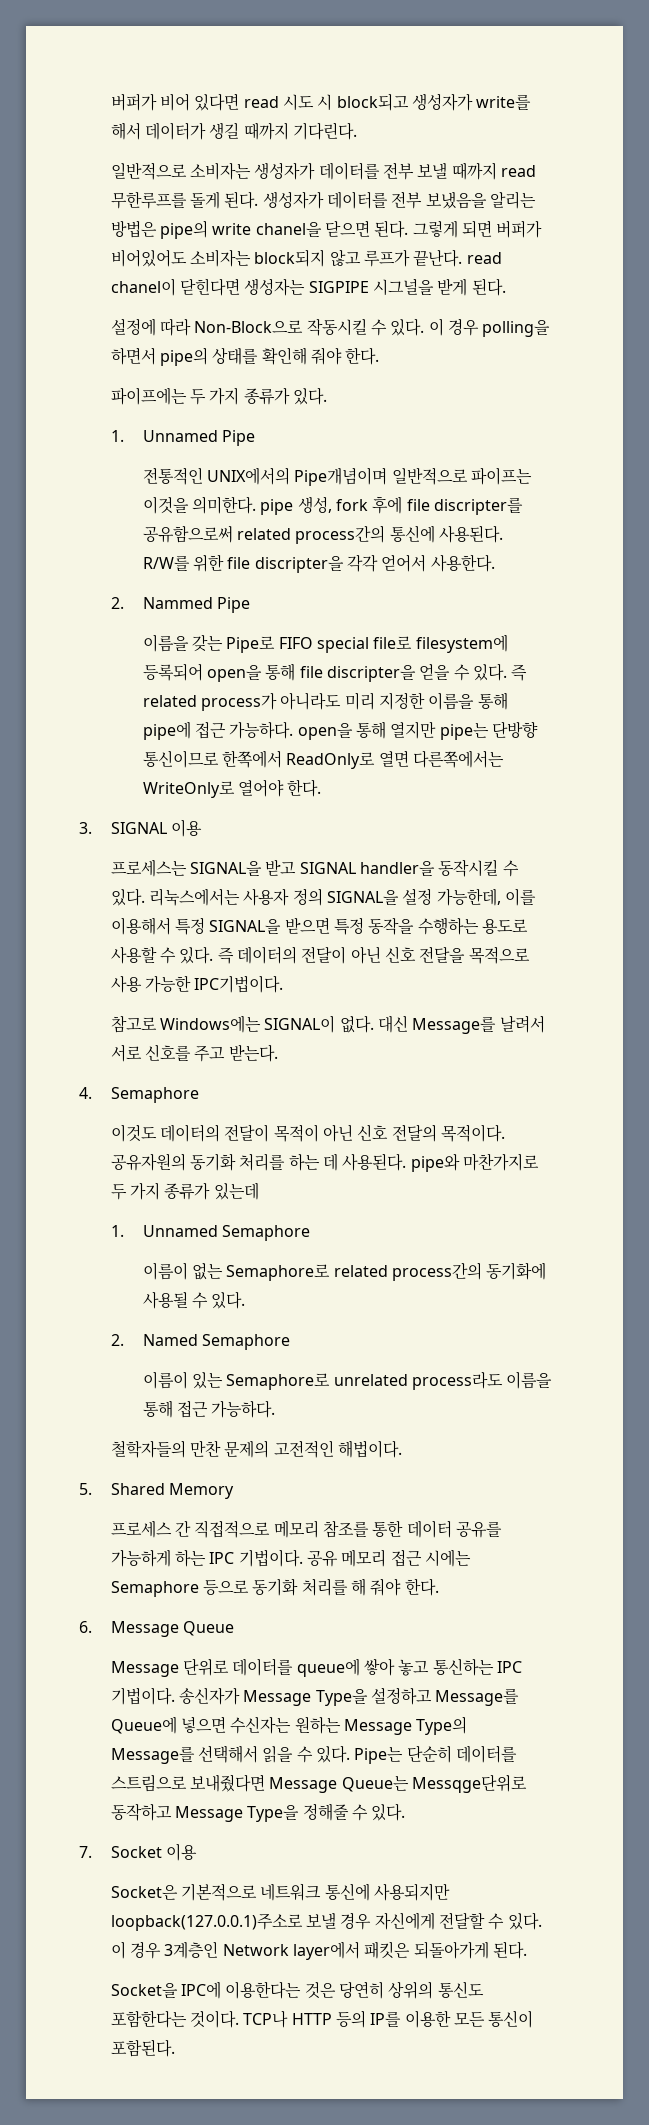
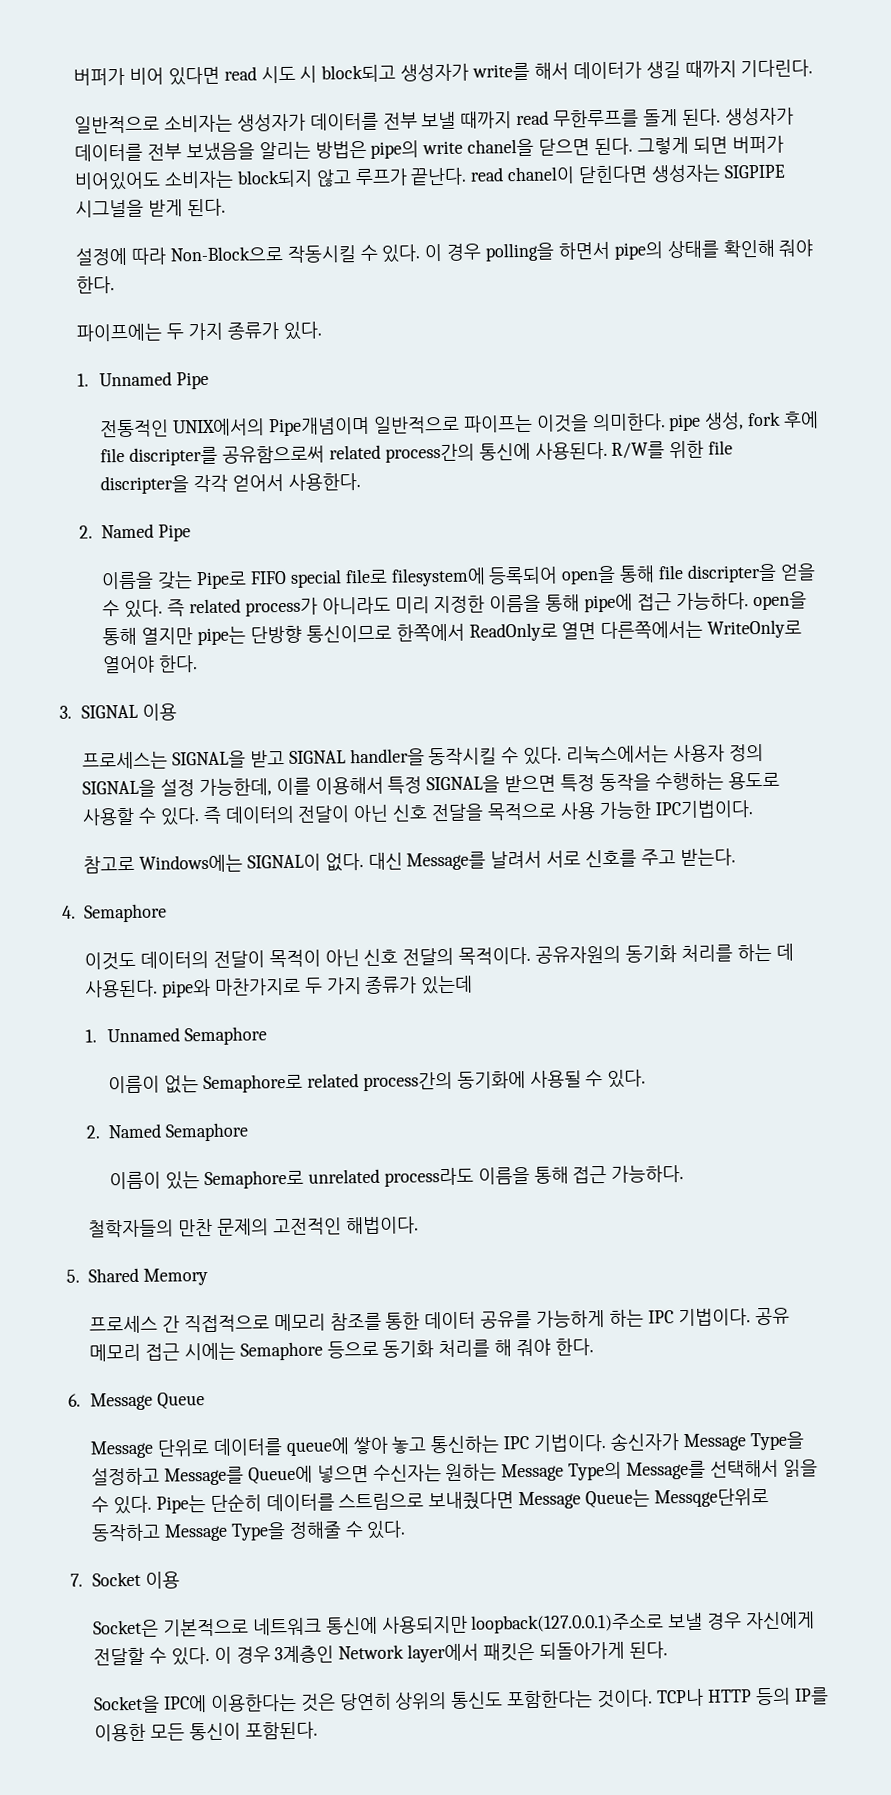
[142,597,213,609] Nammed -> [101,523,155,539] Named

